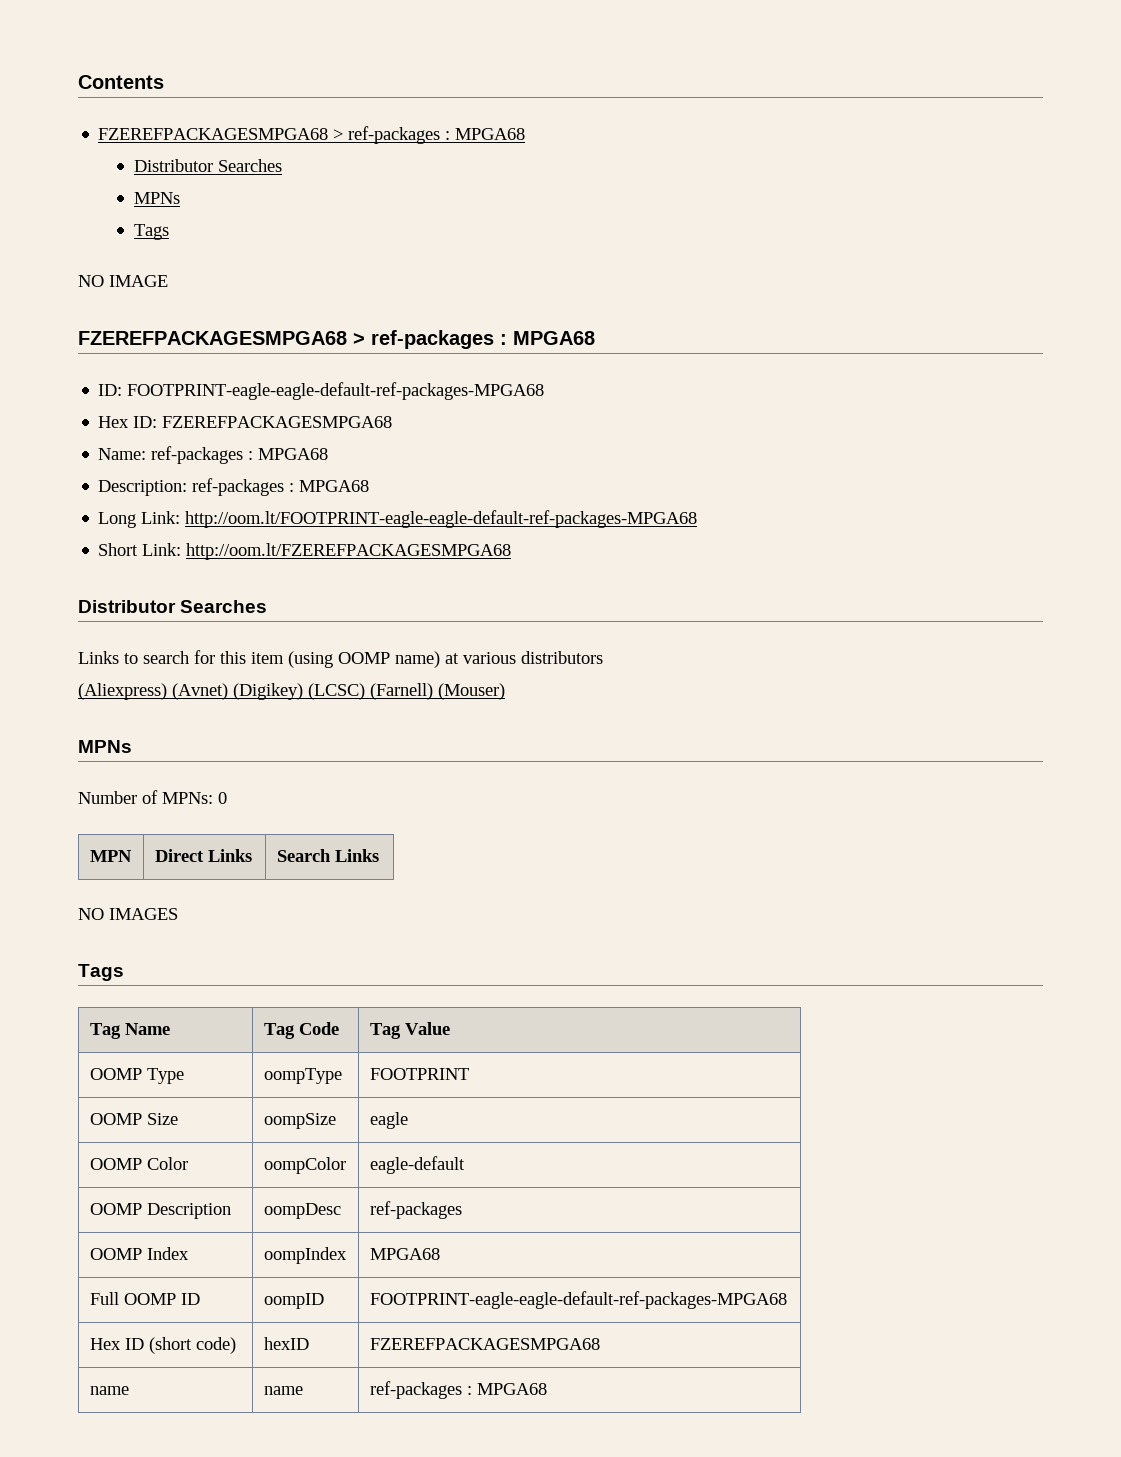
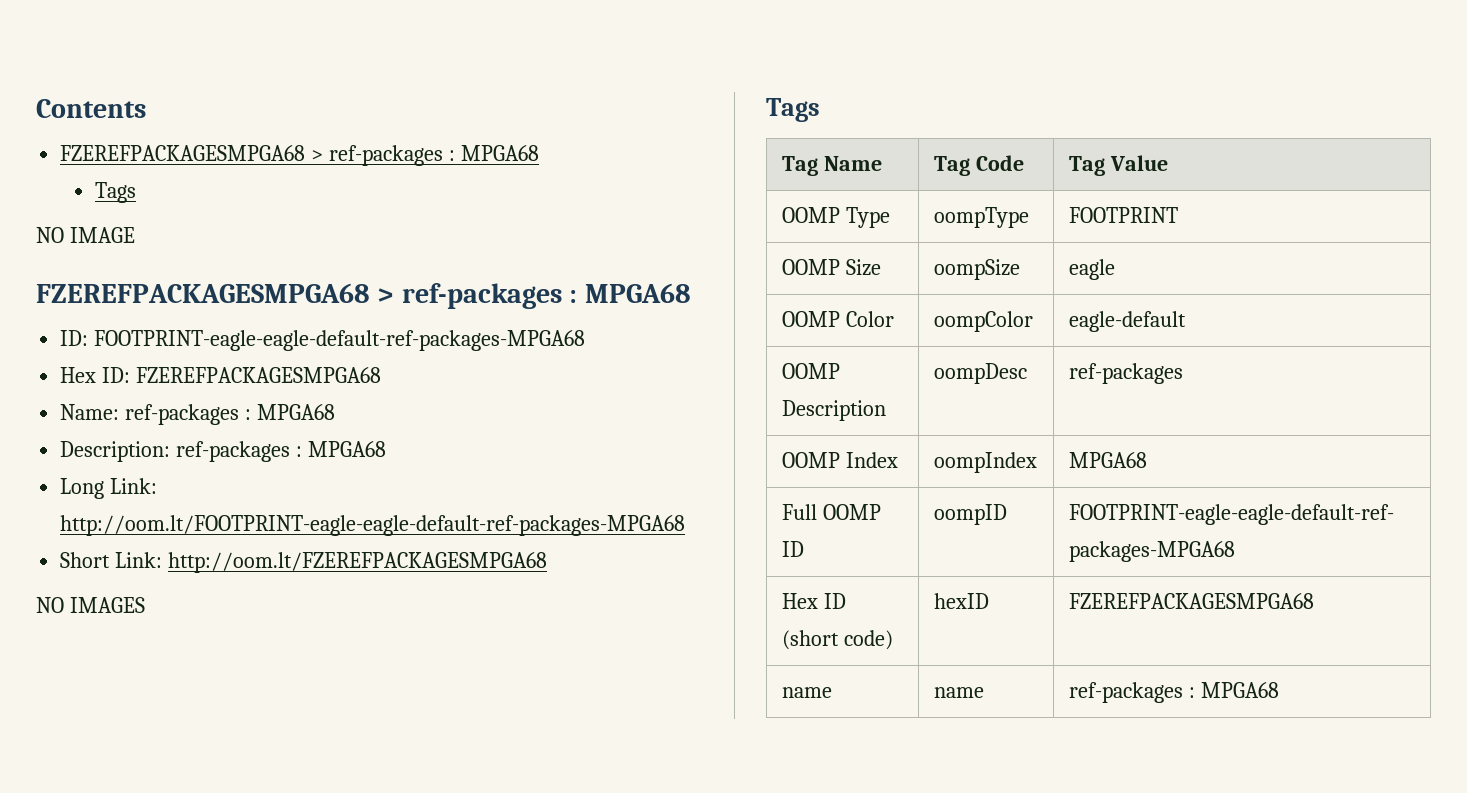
[133,159,282,172] [133,192,180,204] // Distributor Searches // MPNs -> (539, 153) none
[78,600,268,613] [78,650,603,668] [78,683,505,700] [78,740,132,753] [78,790,227,804] [89,850,132,862] [154,849,252,862] [276,849,379,862] // Distributor Searches // Links to search for this item (using OOMP name) at various distributors // (Aliexpress) (Avnet) (Digikey) (LCSC) (Farnell) (Mouser) // MPNs // Number of MPNs: 0 // MPN | Direct Links | Search Links -> (548, 562) none

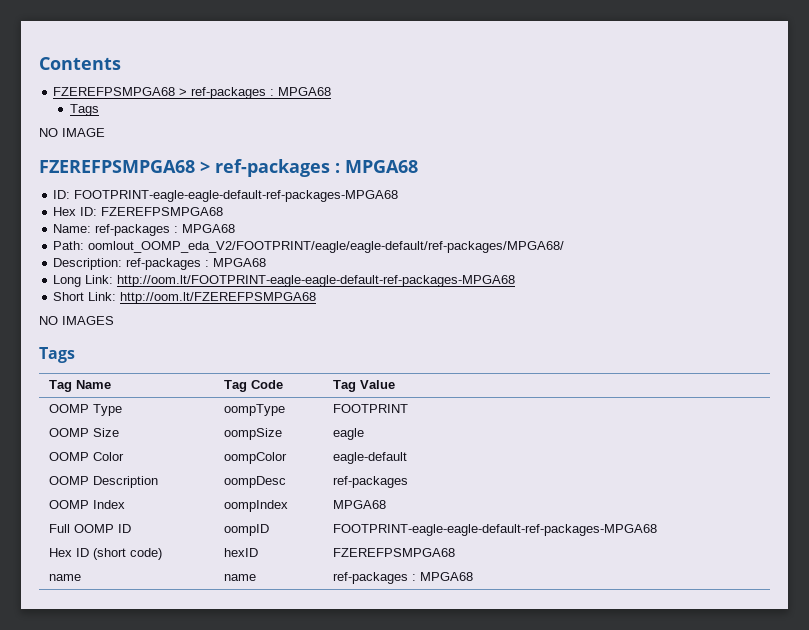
[60,145,306,161] FZEREFPACKAGESMPGA68 -> [53,87,176,96] FZEREFPSMPGA68
[36,283,370,303] FZEREFPACKAGESMPGA68 -> [39,160,195,173] FZEREFPSMPGA68
[136,367,382,383] FZEREFPACKAGESMPGA68 -> [101,207,224,216] FZEREFPSMPGA68
(336, 412) none -> [53,241,565,253] // Path: oomlout_OOMP_eda_V2/FOOTPRINT/eagle/eagle-default/ref-packages/MPGA68/
[168,552,548,573] http://oom.lt/FZEREFPACKAGESMPGA68 -> [120,292,317,304] http://oom.lt/FZEREFPSMPGA68
[1068,593,1314,609] FZEREFPACKAGESMPGA68 -> [332,548,455,557] FZEREFPSMPGA68

